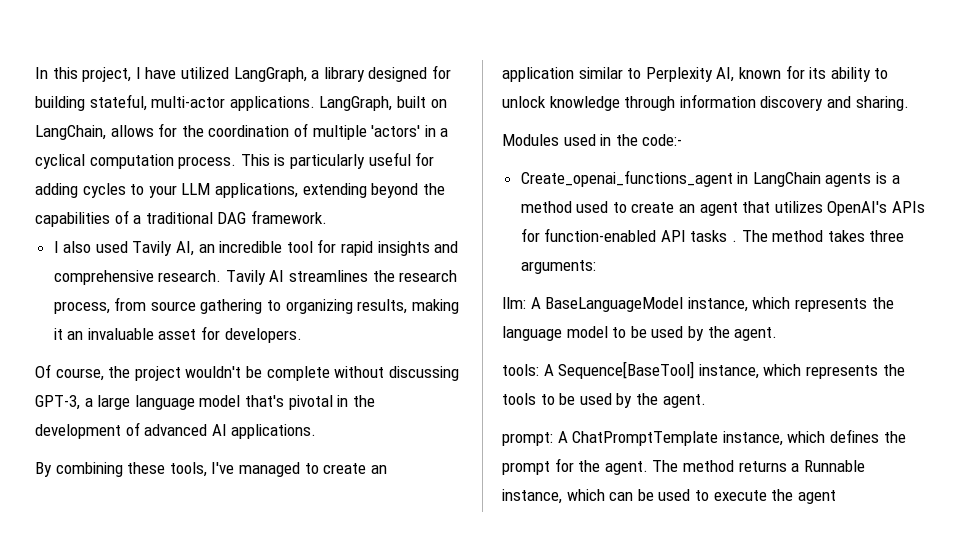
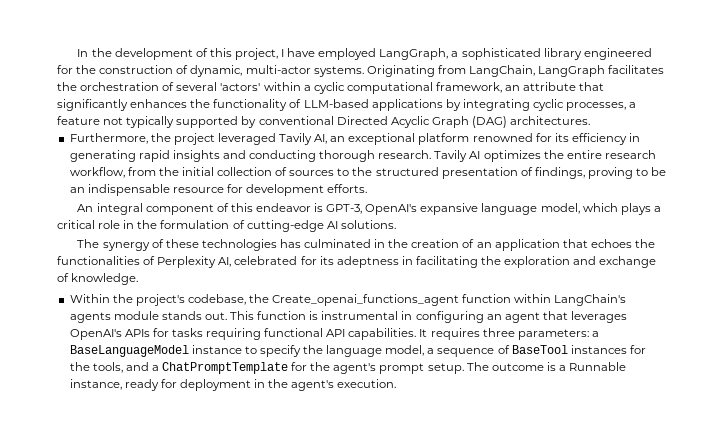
(48, 73) none -> [91,48,208,60] the development of
[180,67,229,79] utilized -> [318,48,377,60] employed
[323,65,451,82] [35,94,447,111] [35,123,449,140] [35,152,435,169] [35,183,445,198] [35,210,327,227] [53,239,337,256] library designed for building stateful, multi-actor applications. LangGraph, built on LangChain, allows for the coordination of multiple 'actors' in a cyclical computation process. This is particularly useful for adding cycles to your LLM applications, extending beyond the capabilities of a traditional DAG framework. // I also used Tavily AI, an incredible tool for -> [461,48,652,60] [57,65,665,77] [57,82,605,94] [57,99,637,111] [57,116,591,128] [69,133,641,145] [69,150,136,162] sophisticated library engineered for the construction of dynamic, multi-actor systems. Originating from LangChain, LangGraph facilitates the orchestration of several 'actors' within a cyclic computational framework, an attribute that significantly enhances the functionality of LLM-based applications by integrating cyclic processes, a feature not typically supported by conventional Directed Acyclic Graph (DAG) architectures. // Furthermore, the project leveraged Tavily AI, an exceptional platform renowned for its efficiency in generating
[53,270,154,285] comprehensive -> [249,150,376,162] conducting thorough
[289,270,458,282] [53,297,459,314] [53,326,302,343] [35,364,459,381] [35,395,375,410] [35,422,317,439] [35,462,387,477] [502,67,642,82] streamlines the research process, from source gathering to organizing results, making it an invaluable asset for developers. // Of course, the project wouldn't be complete without discussing GPT-3, a large language model that's pivotal in the development of advanced AI applications. // By combining these tools, I've managed to create an application similar to -> [483,150,656,162] [69,167,667,179] [69,184,368,196] [77,203,661,215] [57,220,396,232] [77,239,655,251] [57,256,156,265] optimizes the entire research workflow, from the initial collection of sources to the structured presentation of findings, proving to be an indispensable resource for development efforts. // An integral component of this endeavor is GPT-3, OpenAI's expansive language model, which plays a critical role in the formulation of cutting-edge AI solutions. // The synergy of these technologies has culminated in the creation of an application that echoes the functionalities of
[738,65,889,82] [502,94,909,111] [502,134,683,146] [520,170,900,187] [520,201,675,213] known for its ability to unlock knowledge through information discovery and sharing. // Modules used in the code:- // Create_openai_functions_agent in LangChain agents is a method used to create -> [234,256,657,268] [57,273,139,285] [69,294,627,306] [69,311,484,323] celebrated for its adeptness in facilitating the exploration and exchange of knowledge. // Within the project's codebase, the Create_openai_functions_agent function within LangChain's agents module stands out. This function is instrumental in configuring
[774,201,823,213] utilizes -> [571,311,628,323] leverages
[544,228,905,242] [520,260,596,274] [502,297,894,312] [502,326,778,341] [502,361,905,379] [502,393,706,408] [502,429,906,446] [502,458,865,475] [502,489,836,504] function-enabled API tasks . The method takes three arguments: // llm: A BaseLanguageModel instance, which represents the language model to be used by the agent. // tools: A Sequence[BaseTool] instance, which represents the tools to be used by the agent. // prompt: A ChatPromptTemplate instance, which defines the prompt for the agent. The method returns a Runnable instance, which can be used to execute the agent -> [171,328,599,340] [69,345,646,357] [69,362,627,374] [69,379,397,391] tasks requiring functional API capabilities. It requires three parameters: a BaseLanguageModel instance to specify the language model, a sequence of BaseTool instances for the tools, and a ChatPromptTemplate for the agent's prompt setup. The outcome is a Runnable instance, ready for deployment in the agent's execution.

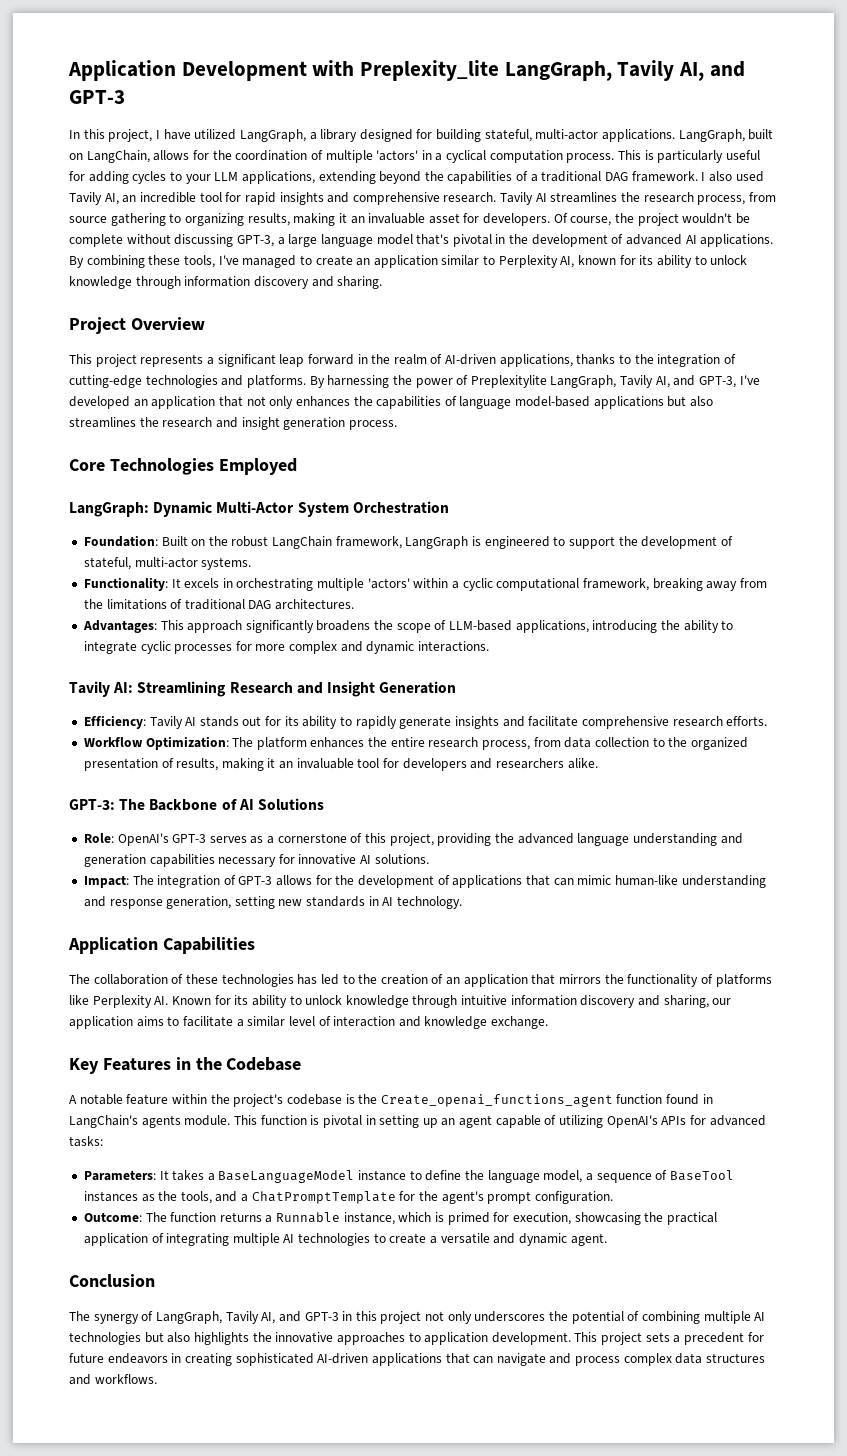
[77,48,208,60] In the development of -> [68,60,745,81] [69,90,125,104] [69,130,80,139] Application Development with Preplexity_lite LangGraph, Tavily AI, and GPT-3 // In
[318,48,377,60] employed -> [194,129,237,140] utilized
[461,48,652,60] [57,65,665,77] [57,82,218,91] sophisticated library engineered for the construction of dynamic, multi-actor systems. Originating from LangChain, LangGraph facilitates the orchestration of several -> [320,129,774,142] [69,150,760,163] [69,171,764,184] [69,192,776,205] [69,213,750,226] [69,234,774,247] [69,255,748,268] [69,276,383,289] [69,317,205,334] [69,354,736,367] [69,375,760,388] [69,396,714,409] [69,417,397,430] [69,458,297,475] [69,501,449,517] [83,535,733,549] [83,557,252,570] [83,577,365,591] library designed for building stateful, multi-actor applications. LangGraph, built on LangChain, allows for the coordination of multiple 'actors' in a cyclical computation process. This is particularly useful for adding cycles to your LLM applications, extending beyond the capabilities of a traditional DAG framework. I also used Tavily AI, an incredible tool for rapid insights and comprehensive research. Tavily AI streamlines the research process, from source gathering to organizing results, making it an invaluable asset for developers. Of course, the project wouldn't be complete without discussing GPT-3, a large language model that's pivotal in the development of advanced AI applications. By combining these tools, I've managed to create an application similar to Perplexity AI, known for its ability to unlock knowledge through information discovery and sharing. // Project Overview // This project represents a significant leap forward in the realm of AI-driven applications, thanks to the integration of cutting-edge technologies and platforms. By harnessing the power of Preplexitylite LangGraph, Tavily AI, and GPT-3, I've developed an application that not only enhances the capabilities of language model-based applications but also streamlines the research and insight generation process. // Core Technologies Employed // LangGraph: Dynamic Multi-Actor System Orchestration // Foundation: Built on the robust LangChain framework, LangGraph is engineered to support the development of stateful, multi-actor systems. // Functionality: It excels in orchestrating multiple
[505,82,605,91] [57,99,637,111] [57,116,591,128] [69,133,641,145] [69,150,656,162] [69,167,439,178] an attribute that significantly enhances the functionality of LLM-based applications by integrating cyclic processes, a feature not typically supported by conventional Directed Acyclic Graph (DAG) architectures. // Furthermore, the project leveraged Tavily AI, an exceptional platform renowned for its efficiency in generating rapid insights and conducting thorough research. Tavily AI optimizes the entire research workflow, from the initial collection of sources to the structured -> [652,578,767,591] [83,599,355,610] [82,620,734,633] [83,641,490,654] [69,681,457,697] [83,715,768,729] [83,736,748,750] breaking away from the limitations of traditional DAG architectures. // Advantages: This approach significantly broadens the scope of LLM-based applications, introducing the ability to integrate cyclic processes for more complex and dynamic interactions. // Tavily AI: Streamlining Research and Insight Generation // Efficiency: Tavily AI stands out for its ability to rapidly generate insights and facilitate comprehensive research efforts. // Workflow Optimization: The platform enhances the entire research process, from data collection to the organized
[534,167,667,179] [69,184,368,196] [77,203,661,215] [57,220,396,232] [77,239,150,251] findings, proving to be an indispensable resource for development efforts. // An integral component of this endeavor is GPT-3, OpenAI's expansive language model, which plays a critical role in the formulation of cutting-edge AI solutions. // The synergy -> [176,758,598,771] [69,798,324,811] [83,833,743,846] [83,854,429,867] [83,875,766,888] [83,896,463,909] [68,937,255,954] [69,974,168,985] results, making it an invaluable tool for developers and researchers alike. // GPT-3: The Backbone of AI Solutions // Role: OpenAI's GPT-3 serves as a cornerstone of this project, providing the advanced language understanding and generation capabilities necessary for innovative AI solutions. // Impact: The integration of GPT-3 allows for the development of applications that can mimic human-like understanding and response generation, setting new standards in AI technology. // Application Capabilities // The collaboration
[304,239,386,248] culminated in -> [320,974,355,985] led to
[590,239,655,248] [57,256,657,268] [57,273,139,285] [69,294,627,306] [69,311,628,323] [69,328,589,340] echoes the functionalities of Perplexity AI, celebrated for its adeptness in facilitating the exploration and exchange of knowledge. // Within the project's codebase, the Create_openai_functions_agent function within LangChain's agents module stands out. This function is instrumental in configuring an agent that leverages OpenAI's APIs for tasks requiring functional API capabilities. It requires three parameters: -> [559,974,772,987] [69,995,732,1008] [69,1016,549,1029] [69,1057,302,1074] [69,1094,713,1107] [69,1115,766,1128] [69,1136,103,1147] [83,1170,205,1181] mirrors the functionality of platforms like Perplexity AI. Known for its ability to unlock knowledge through intuitive information discovery and sharing, our application aims to facilitate a similar level of interaction and knowledge exchange. // Key Features in the Codebase // A notable feature within the project's codebase is the Create_openai_functions_agent function found in LangChain's agents module. This function is pivotal in setting up an agent capable of utilizing OpenAI's APIs for advanced tasks: // Parameters: It takes
[259,345,301,357] specify -> [425,1170,462,1181] define
[629,345,646,354] for -> [141,1194,155,1202] as
[427,362,627,374] [69,379,397,391] setup. The outcome is a Runnable instance, ready for deployment in the agent's execution. -> [534,1191,613,1204] [83,1212,717,1225] [83,1233,607,1246] [69,1274,155,1287] [69,1311,766,1324] [69,1332,764,1345] [69,1353,766,1366] [69,1374,157,1385] configuration. // Outcome: The function returns a Runnable instance, which is primed for execution, showcasing the practical application of integrating multiple AI technologies to create a versatile and dynamic agent. // Conclusion // The synergy of LangGraph, Tavily AI, and GPT-3 in this project not only underscores the potential of combining multiple AI technologies but also highlights the innovative approaches to application development. This project sets a precedent for future endeavors in creating sophisticated AI-driven applications that can navigate and process complex data structures and workflows.

